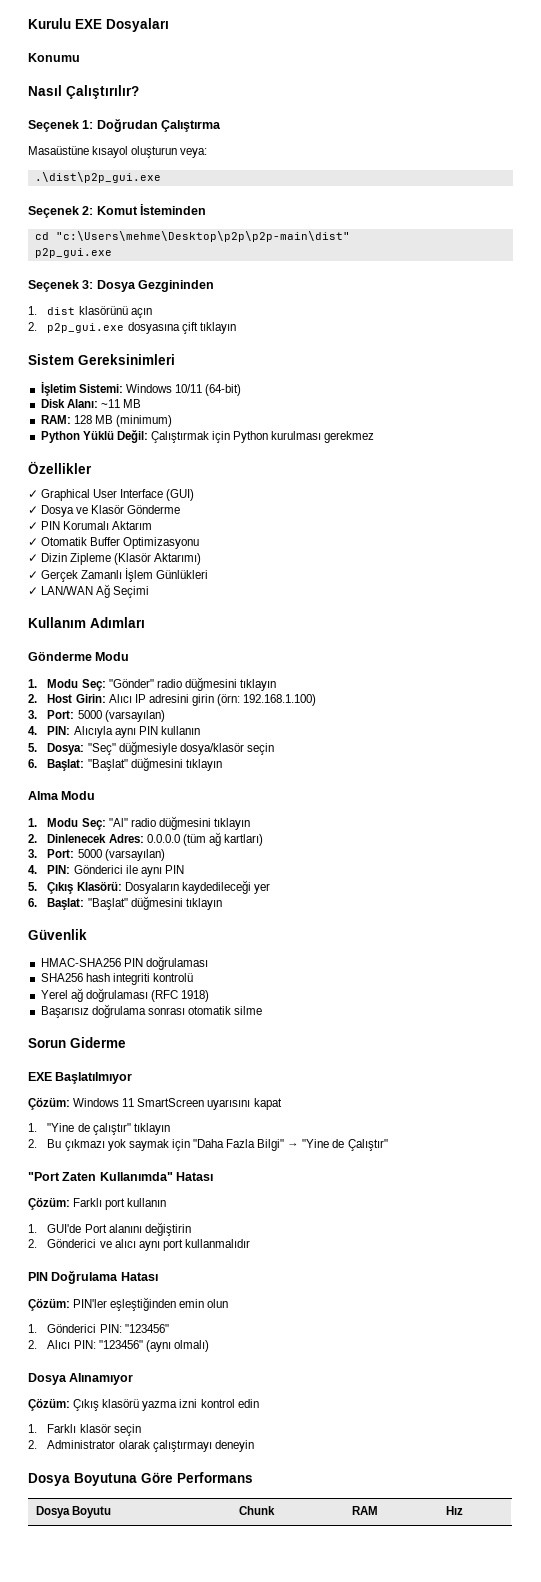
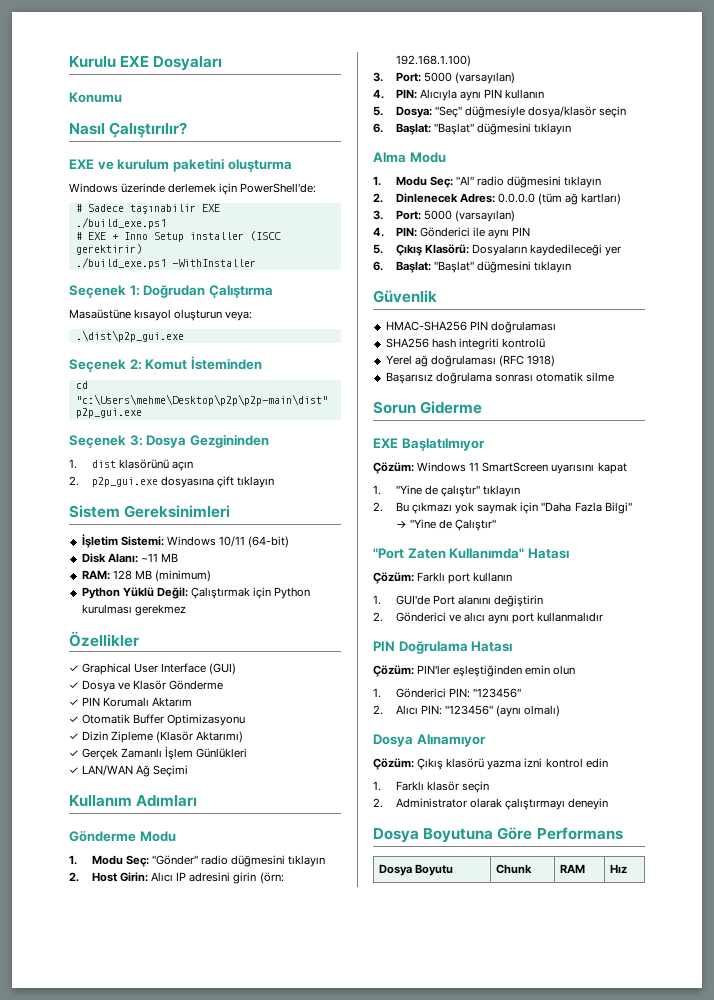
(139, 92) none -> [69,158,292,173] [69,183,317,195] [75,204,220,214] [75,217,166,229] [75,231,281,242] [75,244,142,255] [75,257,256,269] // EXE ve kurulum paketini oluşturma // Windows üzerinde derlemek için PowerShell'de: // # Sadece taşınabilir EXE // ./build_exe.ps1 // # EXE + Inno Setup installer (ISCC gerektirir) // ./build_exe.ps1 -WithInstaller

